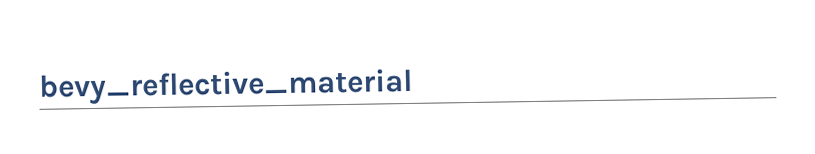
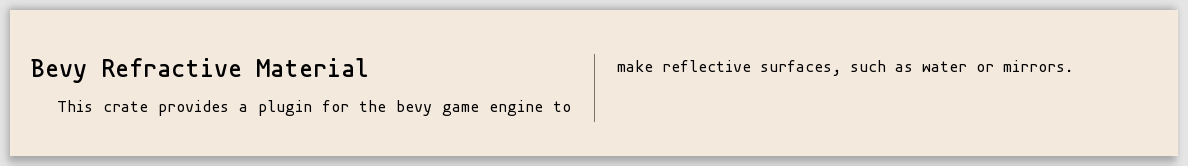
[38,67,413,105] bevy_reflective_material -> [31,58,369,83] [56,100,571,116] [617,60,1073,76] Bevy Refractive Material // This crate provides a plugin for the bevy game engine to make reflective surfaces, such as water or mirrors.

